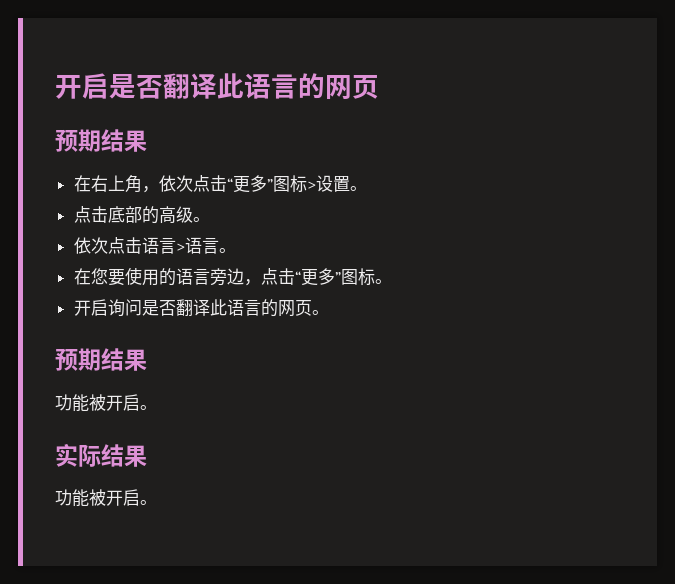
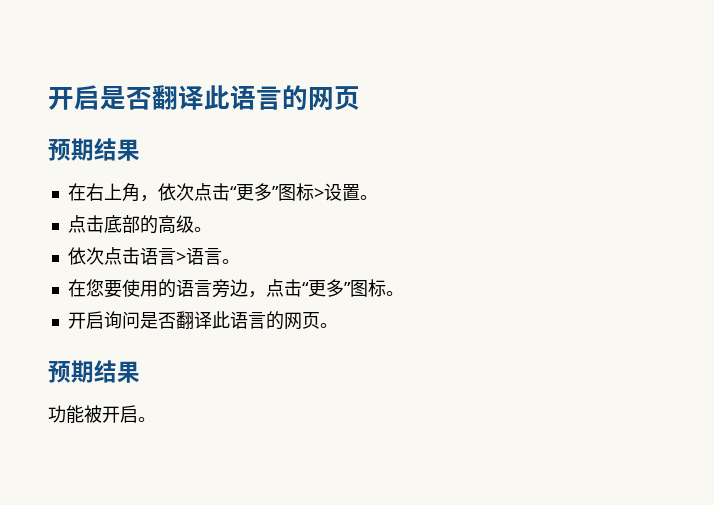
[55,443,147,467] [55,489,157,507] // 实际结果 // 功能被开启。 -> (156, 419) none

